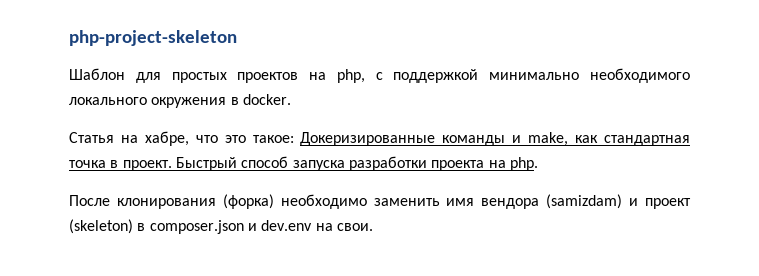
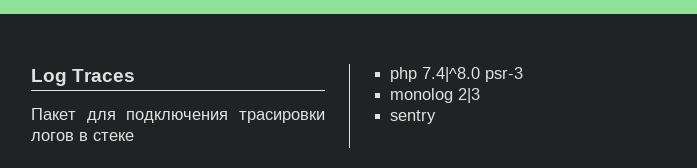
[69,30,237,46] [69,68,690,83] [69,94,291,108] [69,131,691,146] [69,156,538,171] [69,194,692,209] [69,219,373,234] php-project-skeleton // Шаблон для простых проектов на php, с поддержкой минимально необходимого локального окружения в docker. // Статья на хабре, что это такое: Докеризированные команды и make, как стандартная точка в проект. Быстрый способ запуска разработки проекта на php. // После клонирования (форка) необходимо заменить имя вендора (samizdam) и проект (skeleton) в composer.json и dev.env на свои. -> [31,69,136,86] [31,108,325,123] [31,132,134,141] [390,67,524,82] [390,88,481,103] [390,110,437,124] Log Traces // Пакет для подключения трасировки логов в стеке // php 7.4|^8.0 psr-3 // monolog 2|3 // sentry

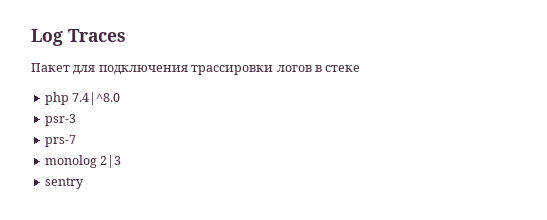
[239,111,325,123] трасировки -> [191,65,274,75] трассировки
(481, 74) none -> (121, 98) //
(524, 74) none -> [44,135,76,147] // prs-7

